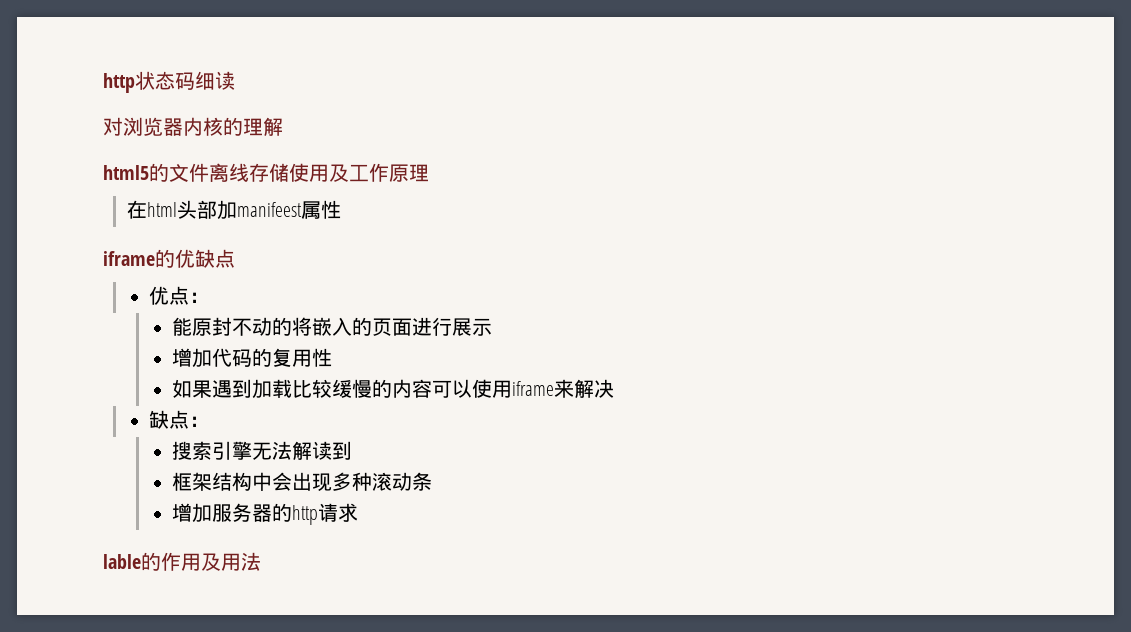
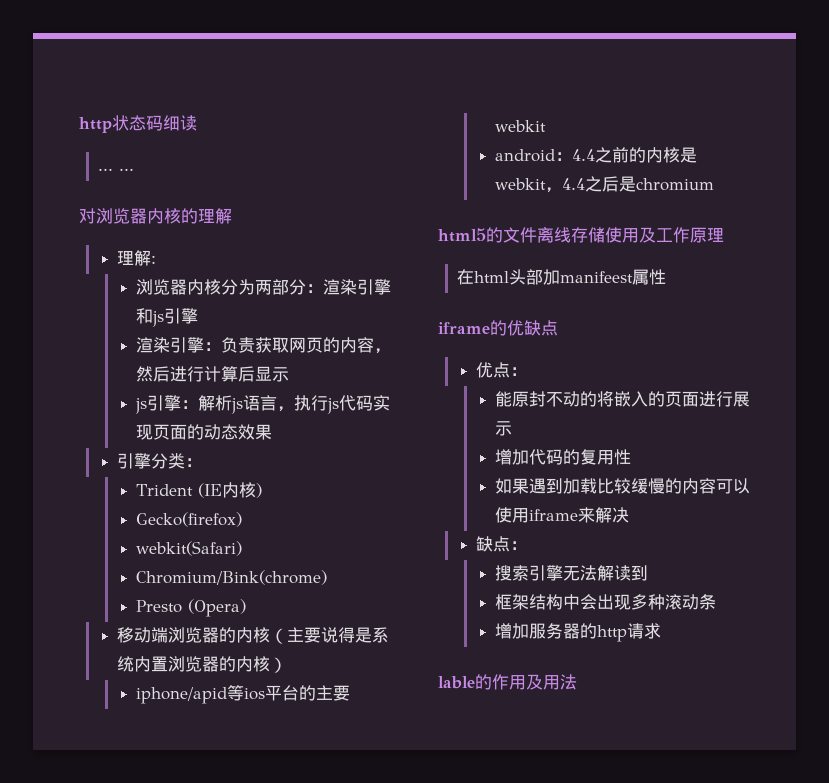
(235, 80) none -> [98,168,135,171] // ... ...
(283, 126) none -> [116,250,156,266] [135,279,391,295] [135,308,198,327] [135,337,391,354] [135,366,289,382] [134,395,390,414] [135,424,272,440] [116,453,202,469] [135,482,262,498] [135,512,242,527] [135,541,242,556] [135,570,327,585] [135,599,246,617] [116,627,389,644] [116,656,287,673] [135,685,350,704] [494,120,546,132] [494,147,697,163] [494,176,714,193] // 理解: // 浏览器内核分为两部分：渲染引擎和js引擎 // 渲染引擎：负责获取网页的内容，然后进行计算后显示 // js引擎：解析js语言，执行js代码实现页面的动态效果 // 引擎分类： // Trident (IE内核) // Gecko(firefox) // webkit(Safari) // Chromium/Bink(chrome) // Presto (Opera) // 移动端浏览器的内核（主要说得是系统内置浏览器的内核） // iphone/apid等ios平台的主要webkit // android：4.4之前的内核是webkit，4.4之后是chromium

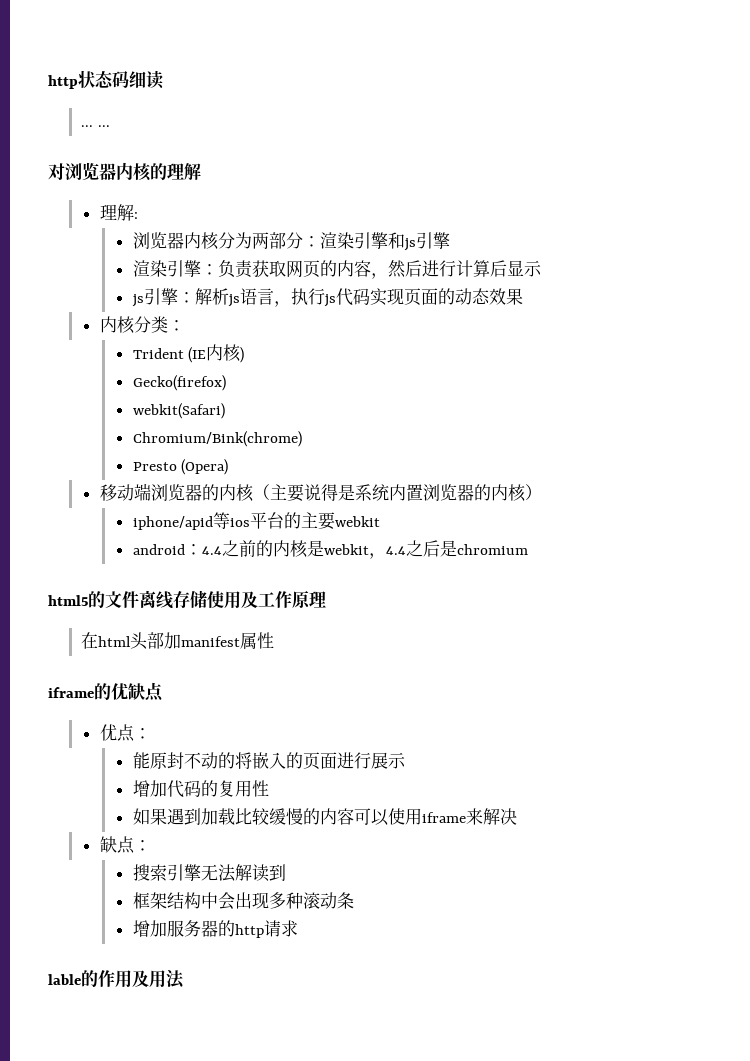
[116,453,151,469] 引擎 -> [99,316,135,334] 内核
[560,271,634,283] manifeest -> [180,636,240,647] manifest

